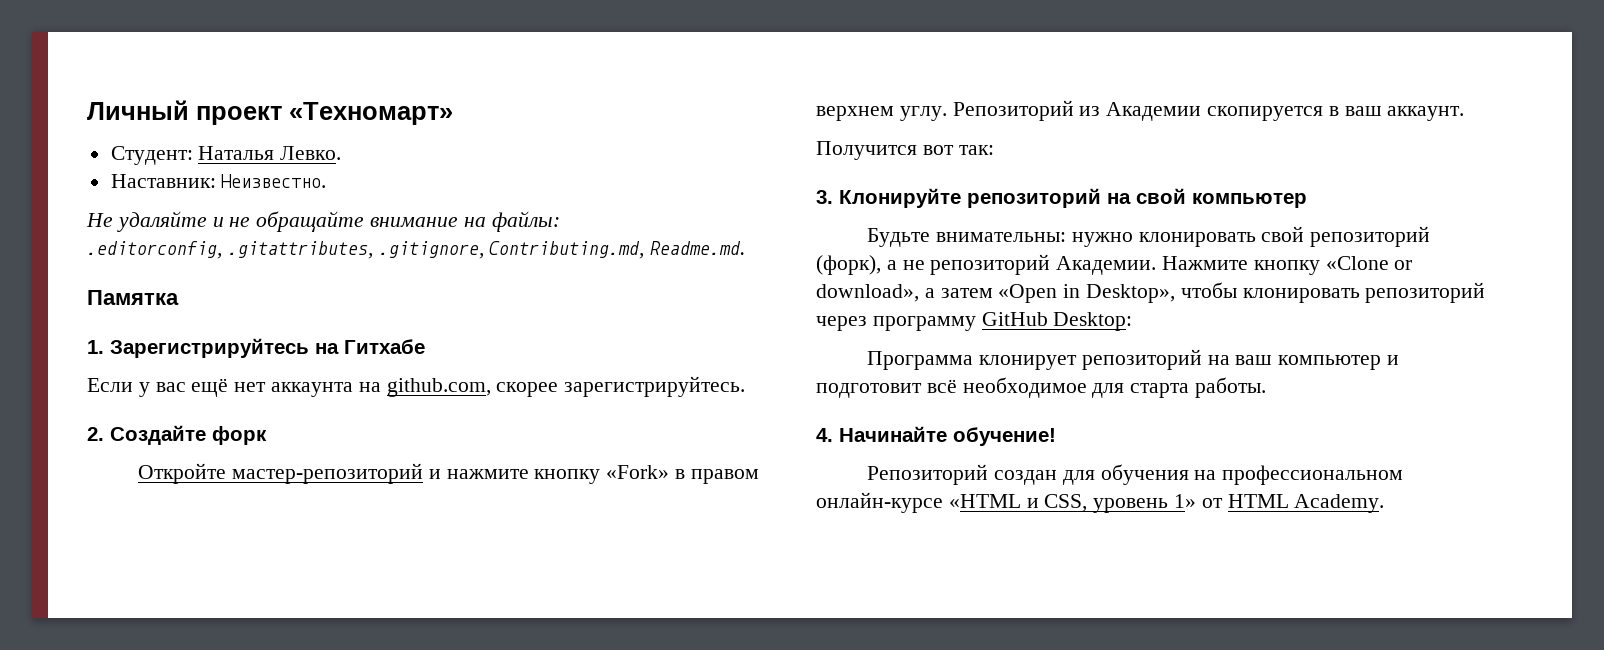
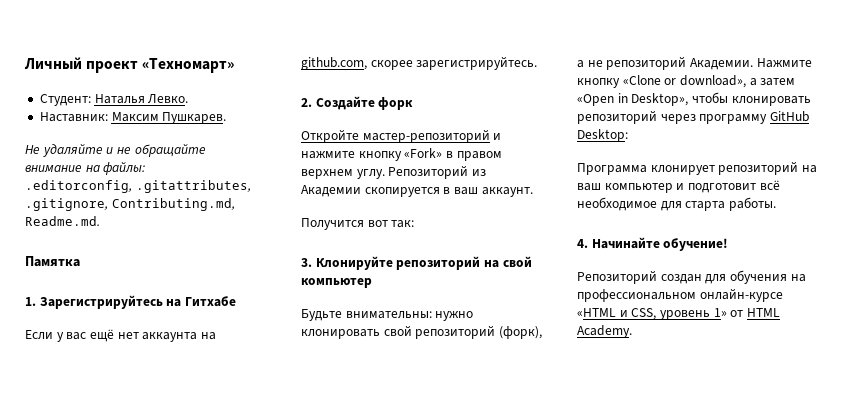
[221,174,327,188] Неизвестно. -> [111,112,227,124] Максим Пушкарев.

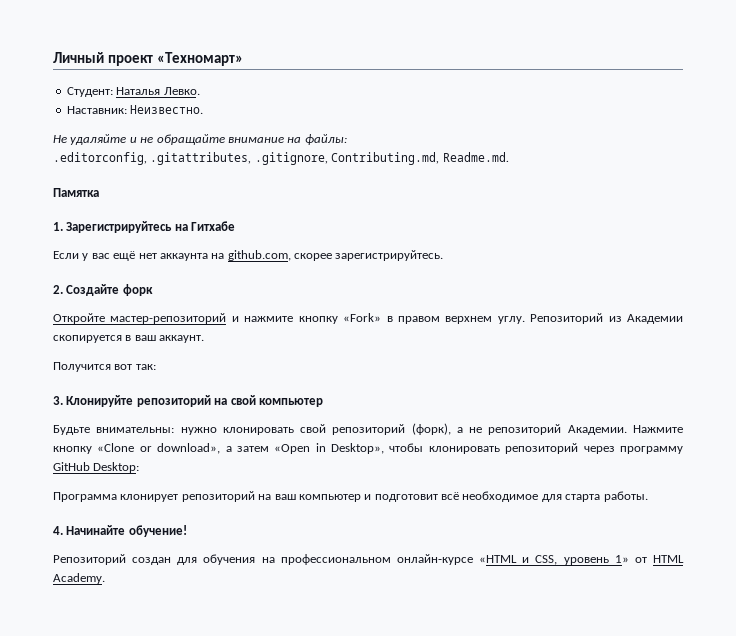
[111,112,227,124] Максим Пушкарев. -> [130,105,204,114] Неизвестно.

